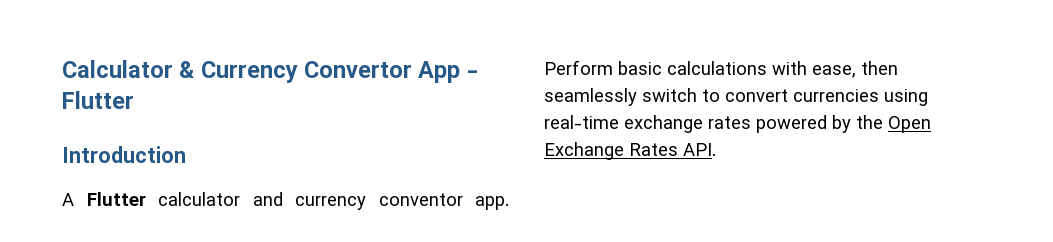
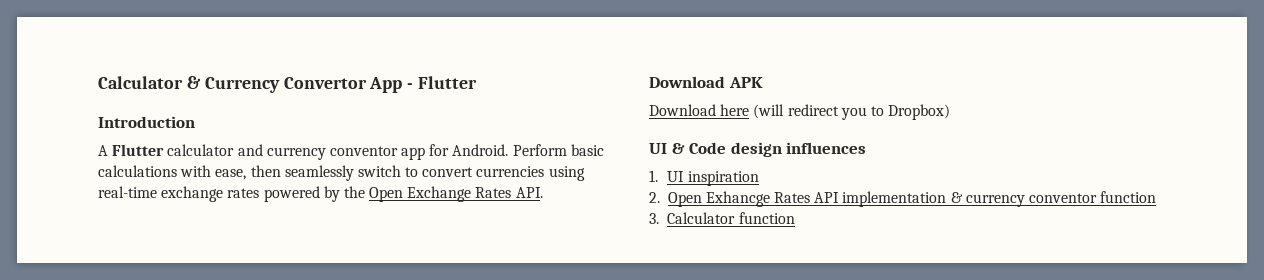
[475,196,509,210] app. -> [401,144,509,160] app for Android.
(716, 149) none -> [649,76,763,88] [649,104,951,120] [649,142,867,157] [649,170,759,186] [649,191,1157,207] [649,212,795,224] // Download APK // Download here (will redirect you to Dropbox) // UI & Code design influences // 1. UI inspiration // 2. Open Exhancge Rates API implementation & currency conventor function // 3. Calculator function

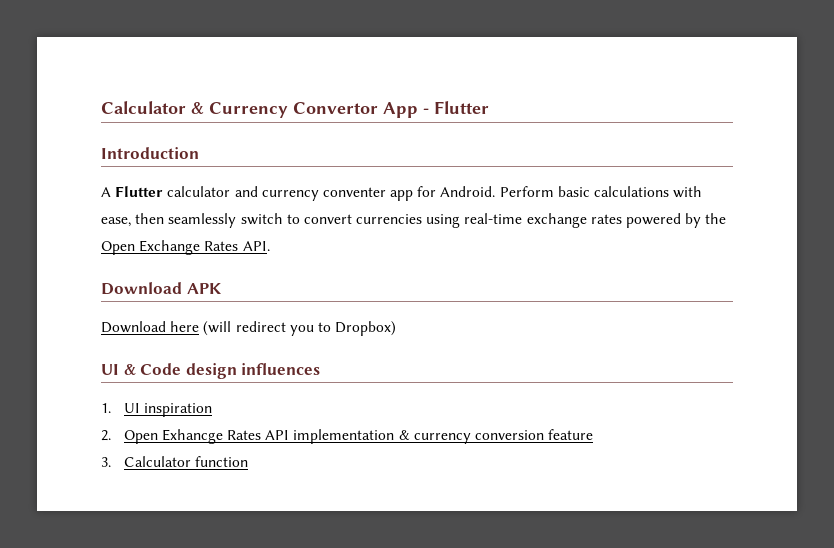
[329,146,398,156] conventor -> [322,187,386,197] conventer
[1029,191,1157,203] conventor function -> [475,429,594,440] conversion feature

